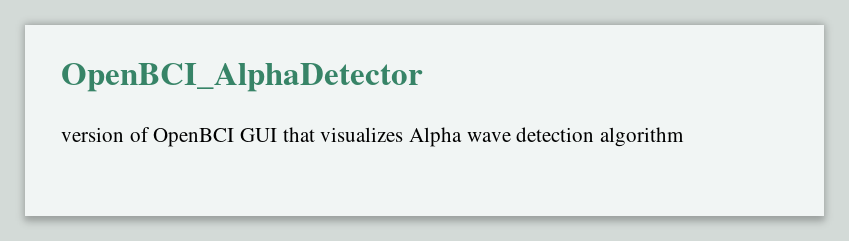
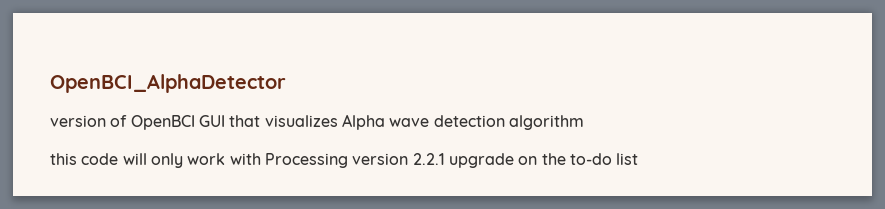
(685, 137) none -> [50,153,639,168] // this code will only work with Processing version 2.2.1 upgrade on the to-do list

